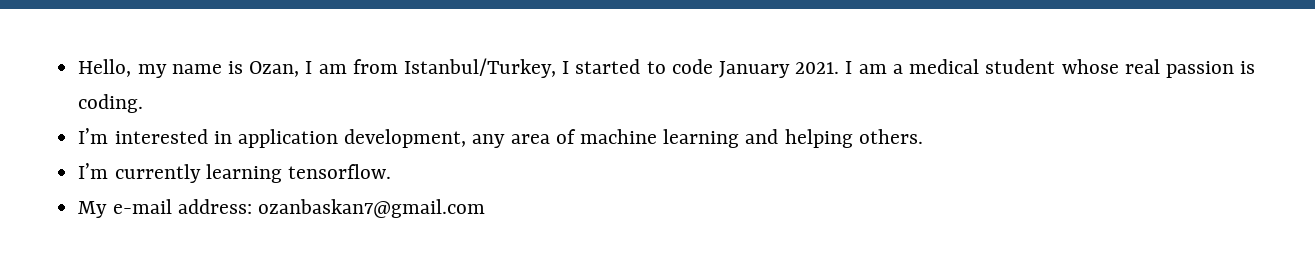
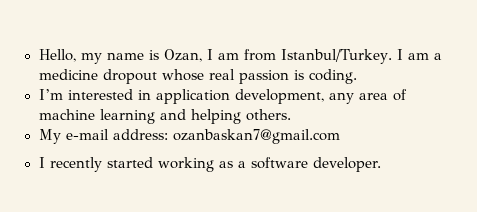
[403,58,840,78] Istanbul/Turkey, I started to code January 2021. -> [280,49,393,64] Istanbul/Turkey.
[909,59,1056,74] medical student -> [38,69,157,84] medicine dropout
[78,163,391,183] // I’m currently learning tensorflow. -> (291, 115) none
(485, 208) none -> [38,157,382,172] // I recently started working as a software developer.

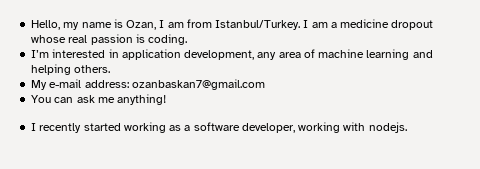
(340, 136) none -> [31,94,167,105] // You can ask me anything!
[312,157,382,172] developer. -> [241,122,407,133] developer, working with nodejs.

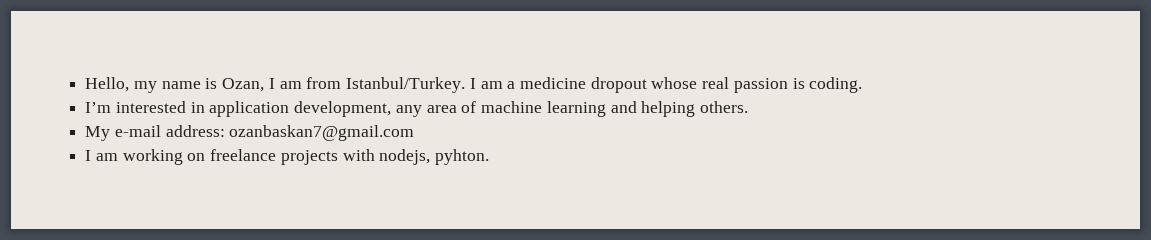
[31,94,167,105] [31,122,407,133] You can ask me anything! // I recently started working as a software developer, working with nodejs. -> [85,149,490,165] I am working on freelance projects with nodejs, pyhton.

